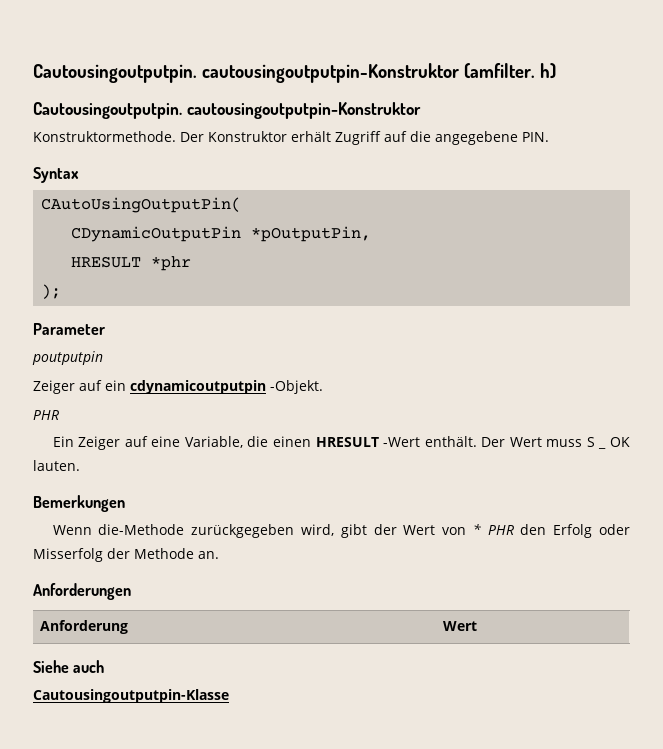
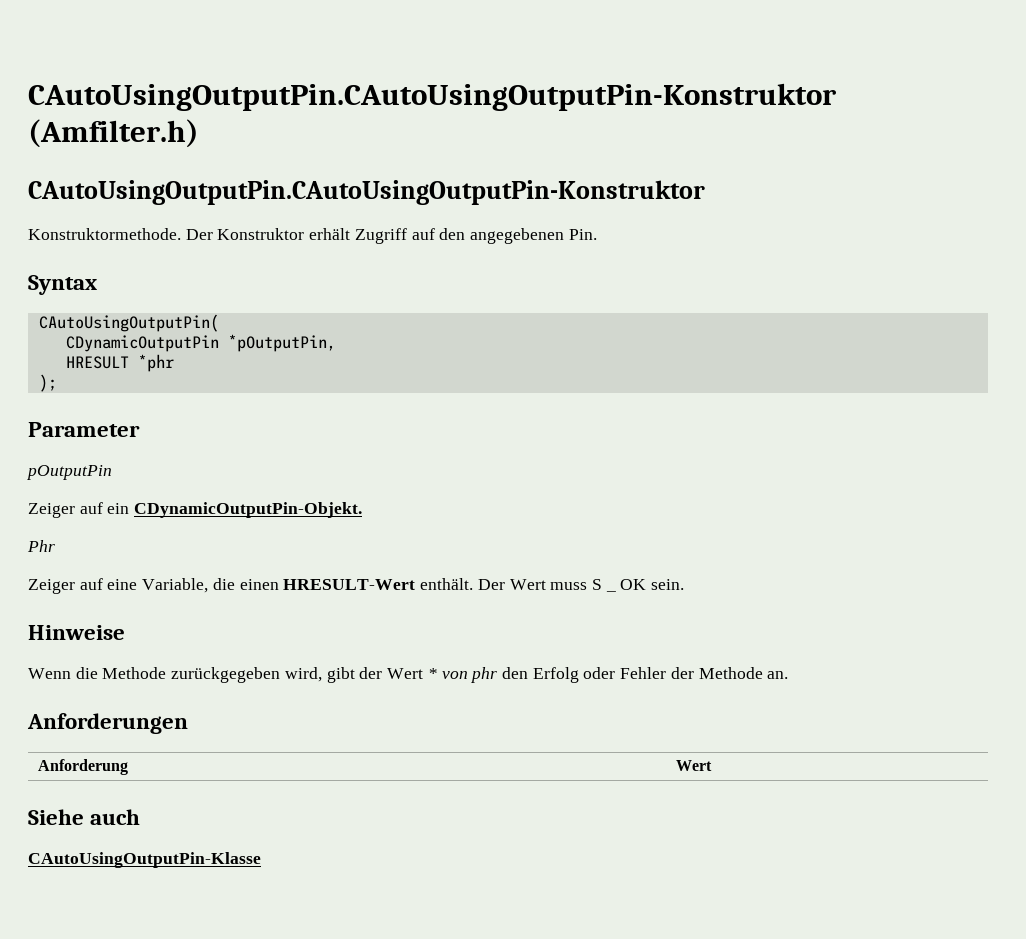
[33,63,556,83] [33,102,421,119] Cautousingoutputpin. cautousingoutputpin-Konstruktor (amfilter. h) // Cautousingoutputpin. cautousingoutputpin-Konstruktor -> [28,83,837,111] [28,119,199,148] [28,180,705,205] CAutoUsingOutputPin.CAutoUsingOutputPin-Konstruktor (Amfilter.h) // CAutoUsingOutputPin.CAutoUsingOutputPin-Konstruktor
[410,131,549,145] die angegebene PIN. -> [439,228,597,244] den angegebenen Pin.
[32,351,103,365] poutputpin -> [26,465,112,480] pOutputPin
[130,380,323,394] [33,410,59,420] [52,436,74,447] cdynamicoutputpin -Objekt. // PHR // Ein -> [134,502,363,518] [27,540,55,552] CDynamicOutputPin-Objekt. // Phr //
[315,437,421,447] HRESULT -Wert -> [283,579,416,590] HRESULT-Wert
[33,460,80,471] [33,495,125,512] lauten. // Bemerkungen -> [651,579,685,590] [28,625,125,640] sein. // Hinweise
[98,524,185,535] die-Methode -> [75,667,167,679] die Methode
[442,524,514,535] von * PHR -> [427,667,498,683] * von phr
[33,548,103,562] Misserfolg -> [620,667,667,679] Fehler
[33,689,229,703] Cautousingoutputpin-Klasse -> [28,852,261,868] CAutoUsingOutputPin-Klasse

